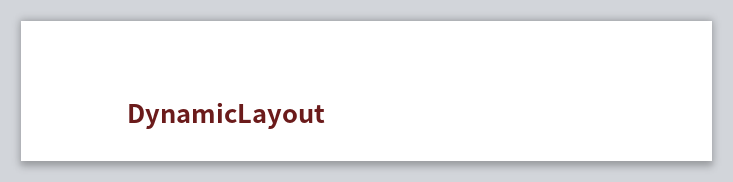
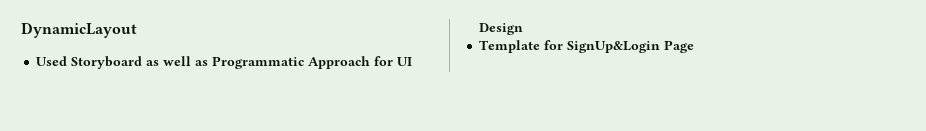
(325, 115) none -> [36,56,413,69] [479,23,524,35] [479,40,695,53] // Used Storyboard as well as Programmatic Approach for UI Design // Template for SignUp&Login Page

